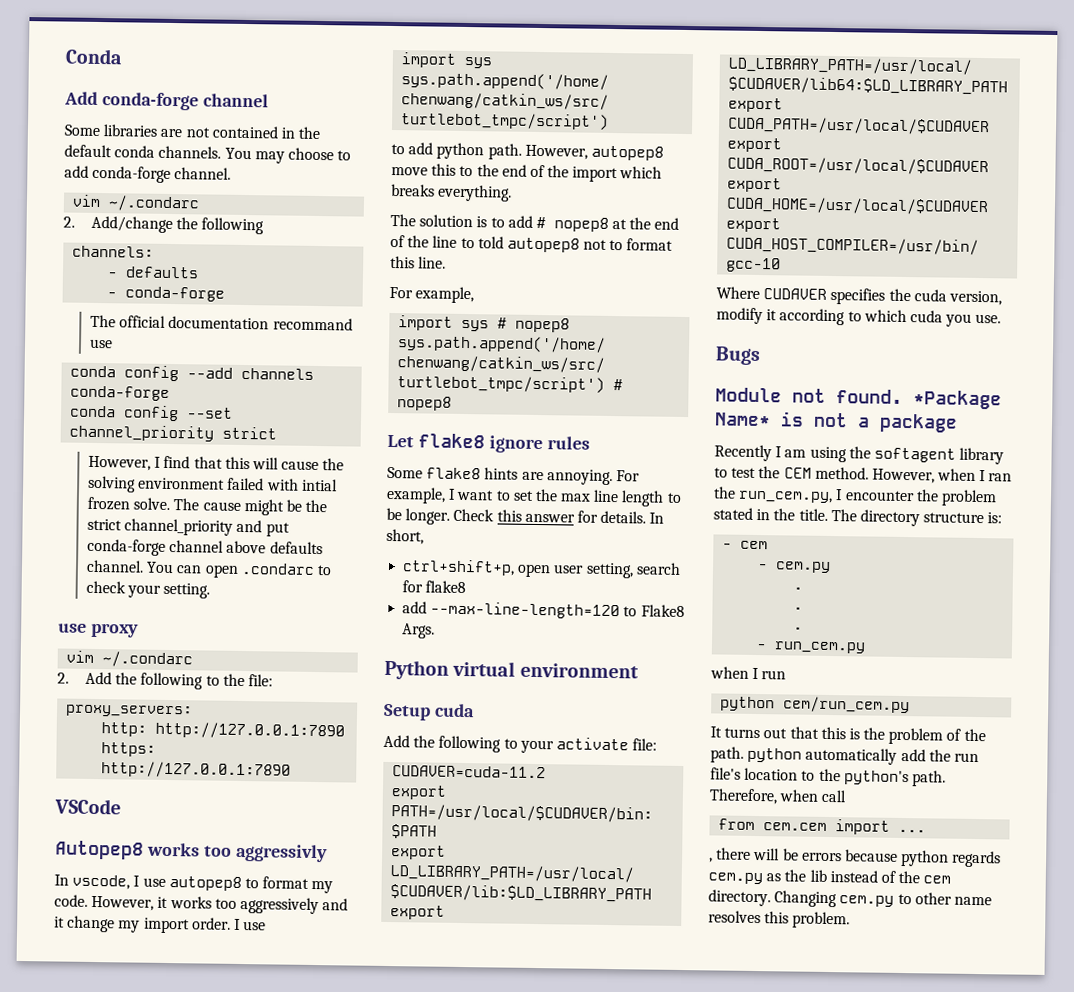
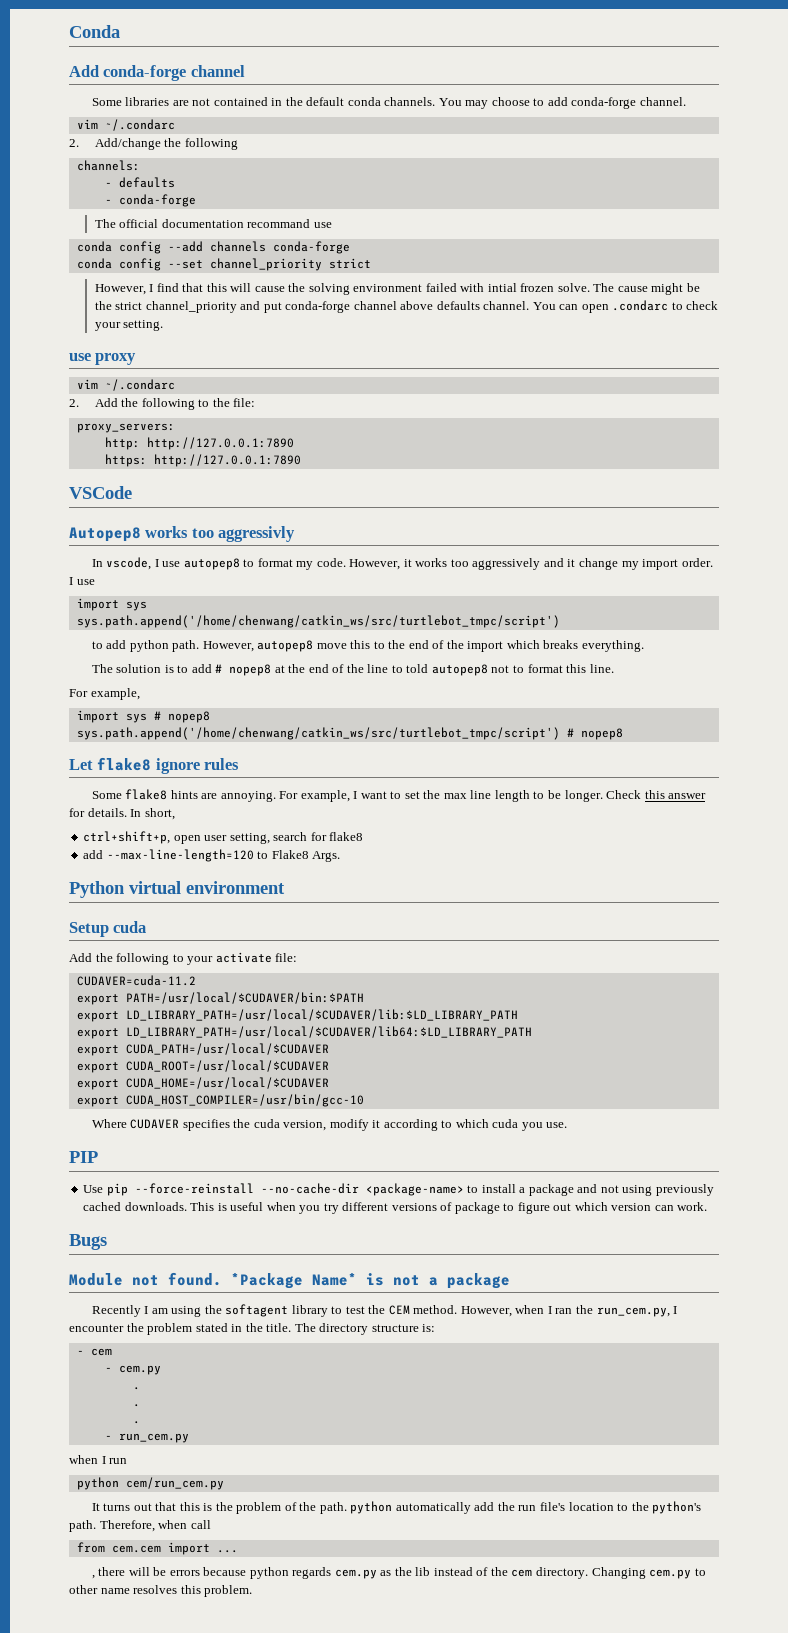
(1002, 318) none -> [69,1151,98,1163] [83,1183,714,1196] [83,1202,708,1214] // PIP // Use pip --force-reinstall --no-cache-dir <package-name> to install a package and not using previously cached downloads. This is useful when you try different versions of package to figure out which version can work.

